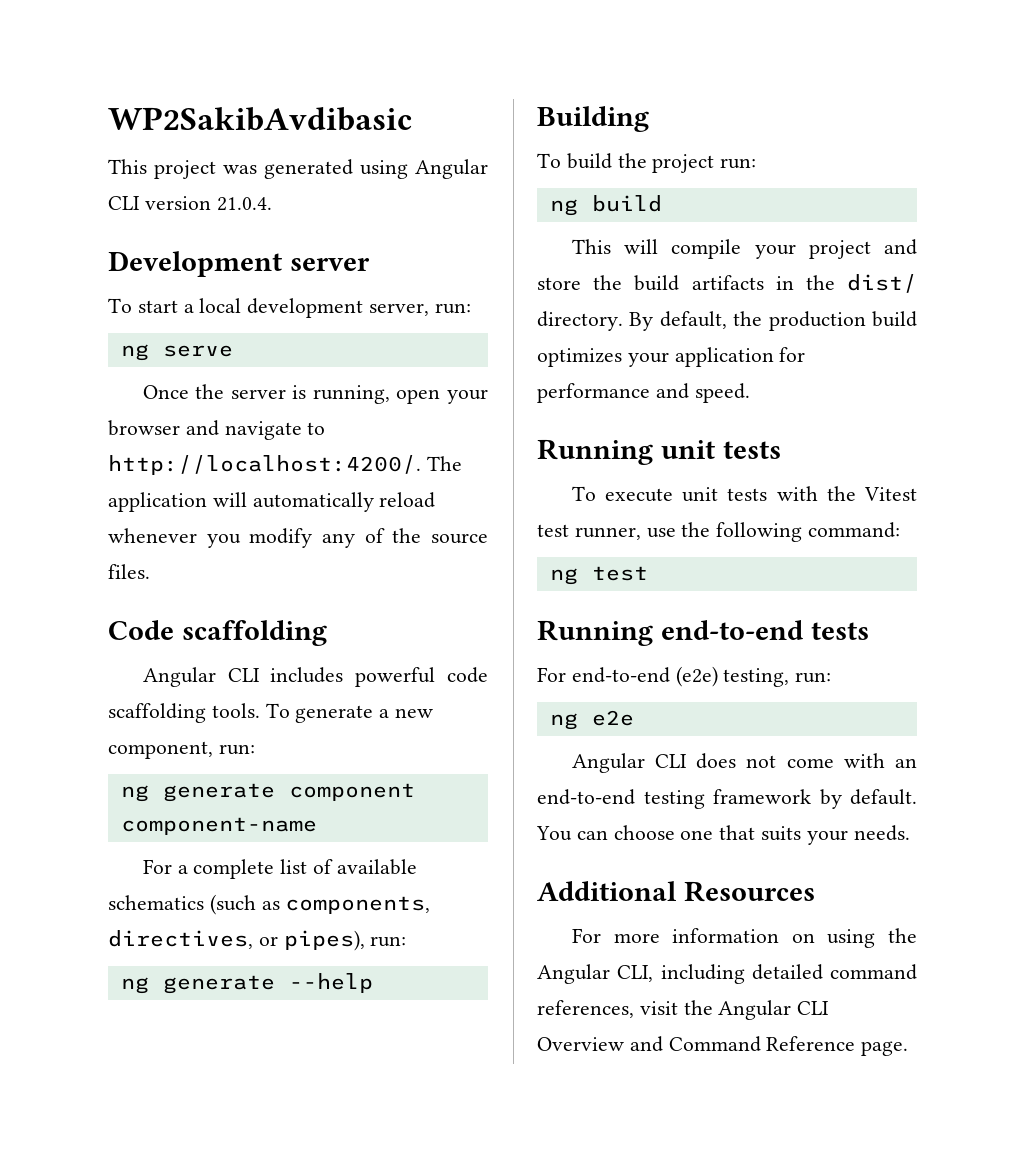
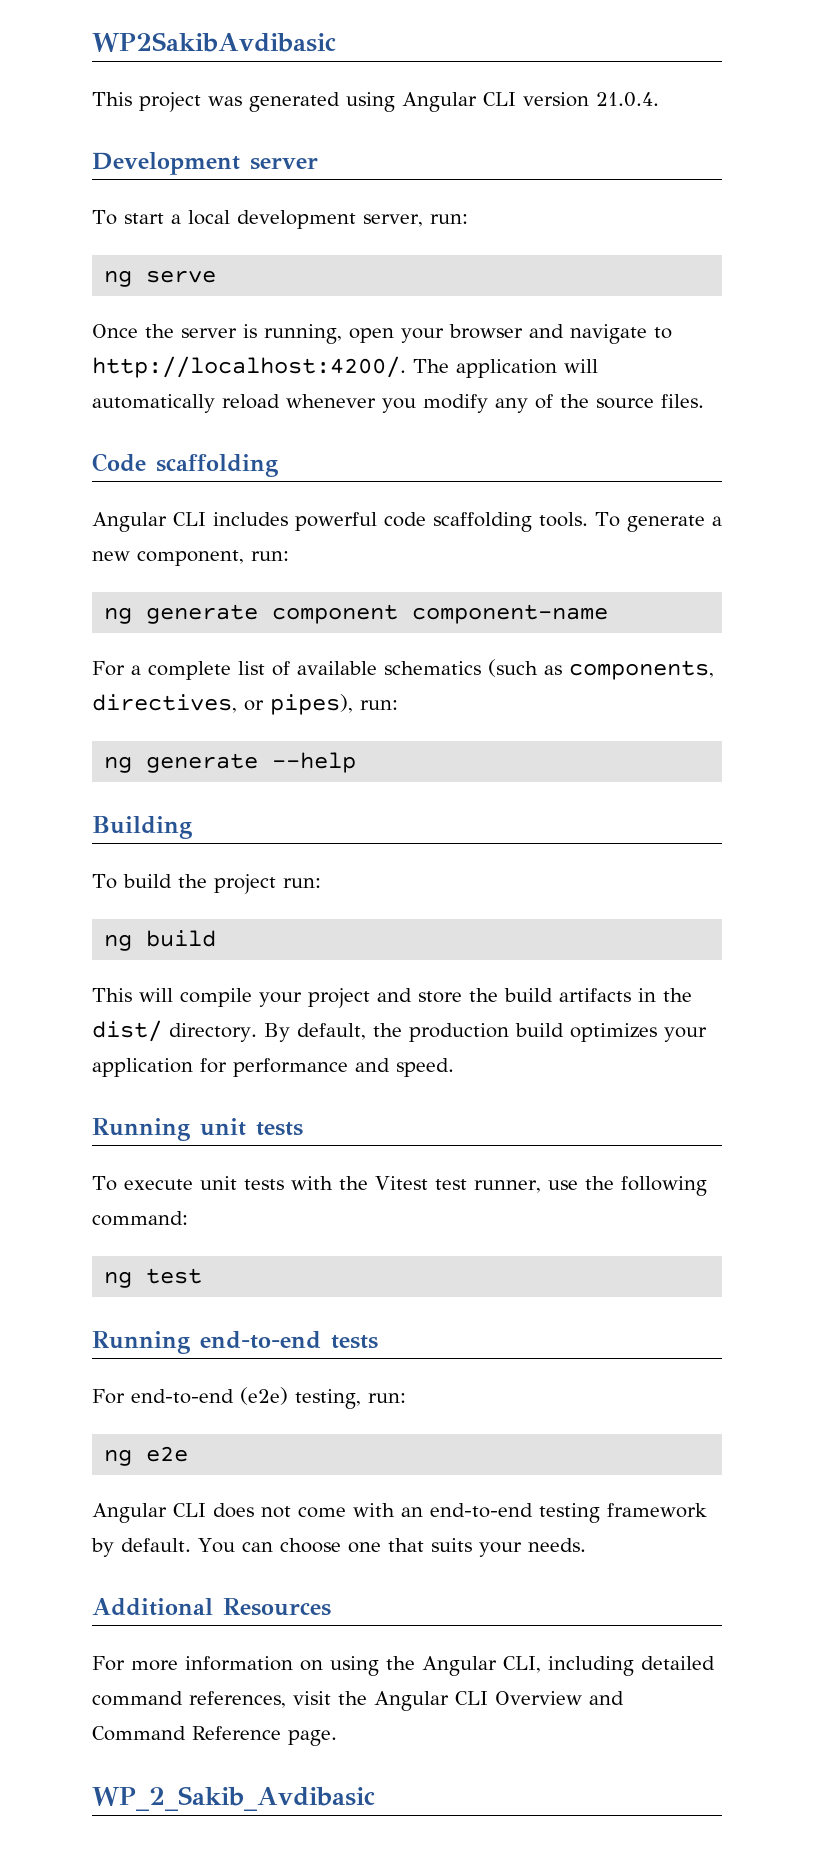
(909, 1048) none -> [92,1786,375,1811] // WP_2_Sakib_Avdibasic

